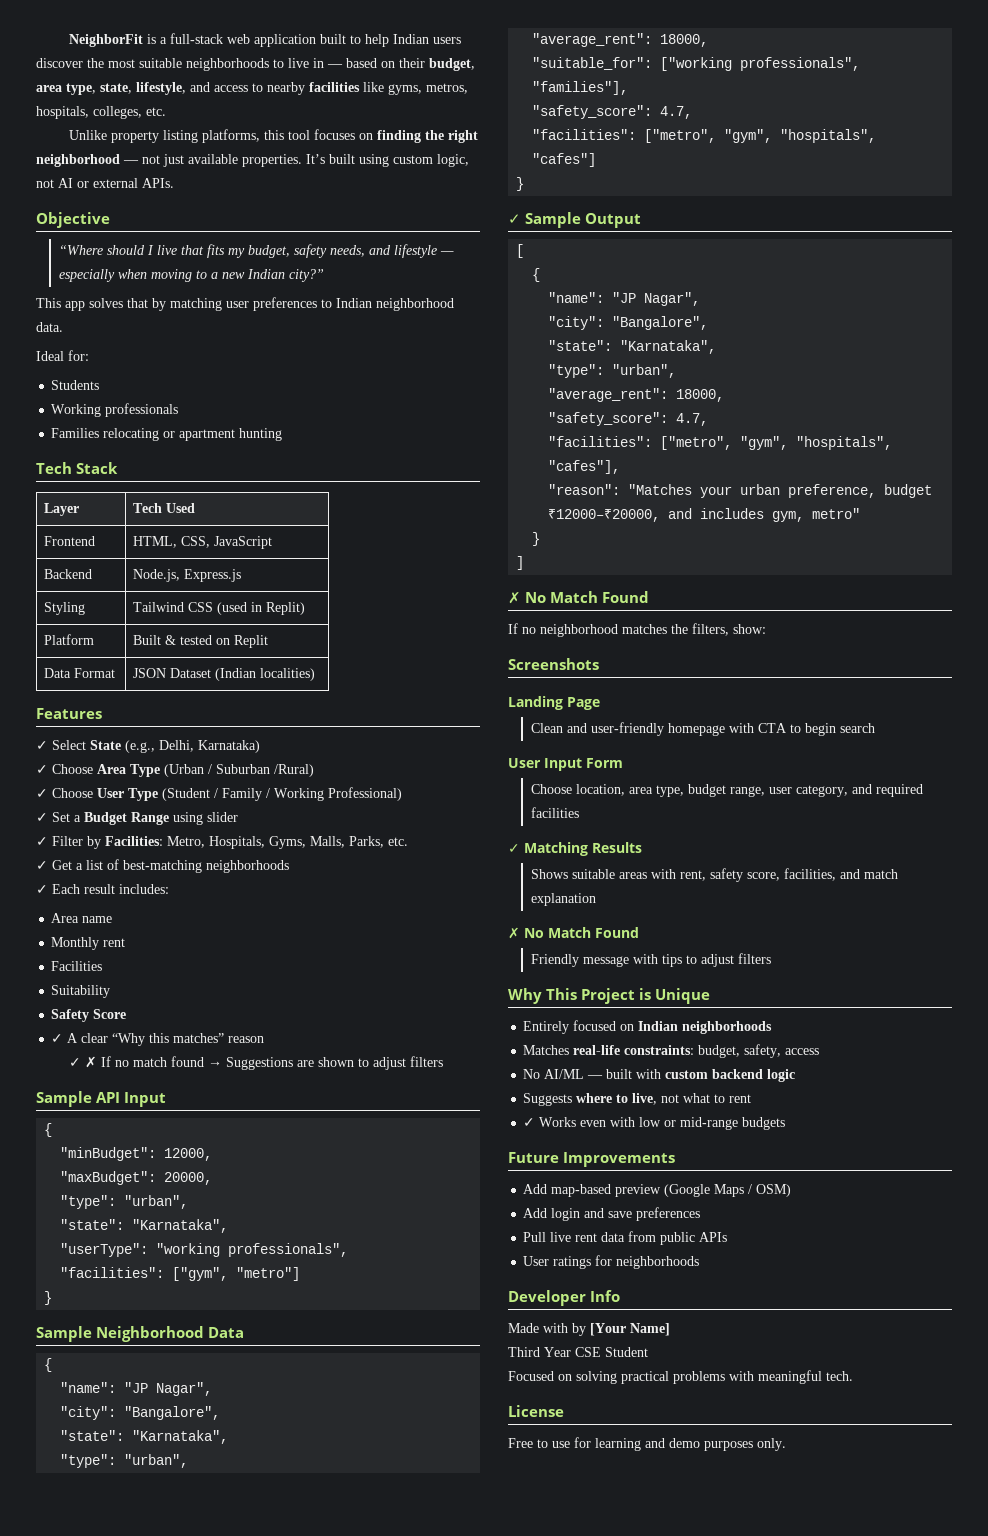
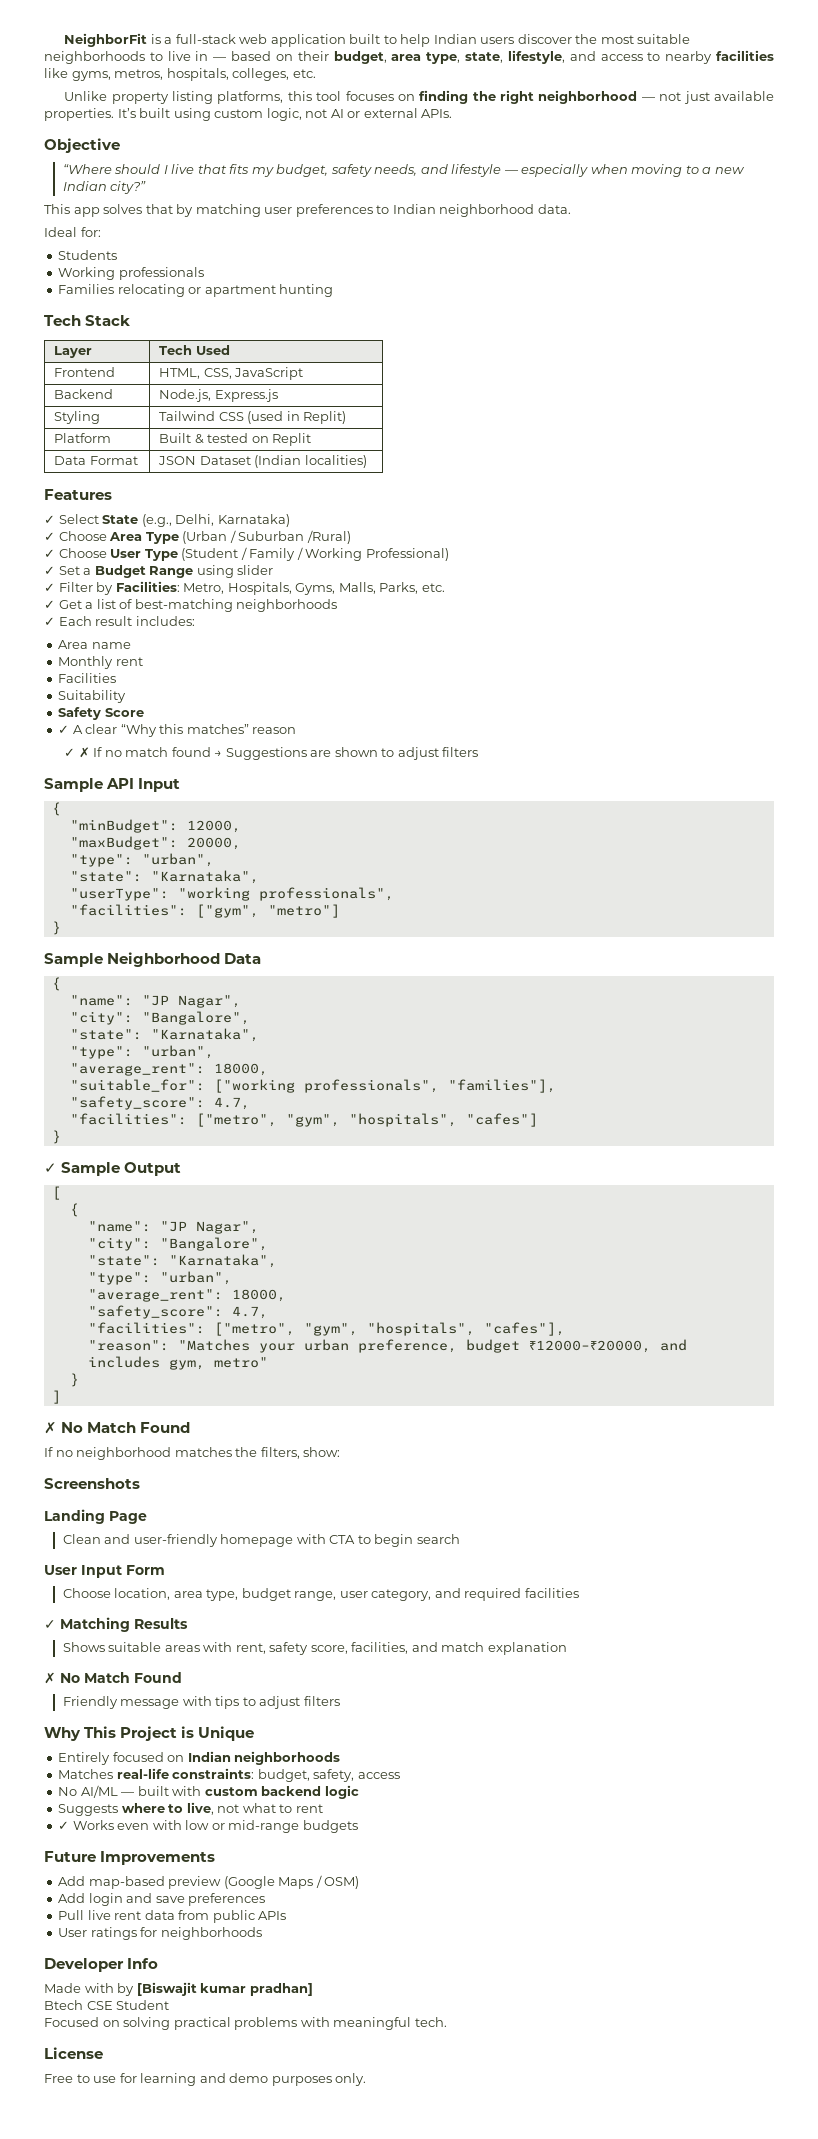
[590,1323,670,1336] [508,1347,571,1357] [Your Name] // Third Year -> [136,1982,313,1996] [44,2000,83,2010] [Biswajit kumar pradhan] // Btech

